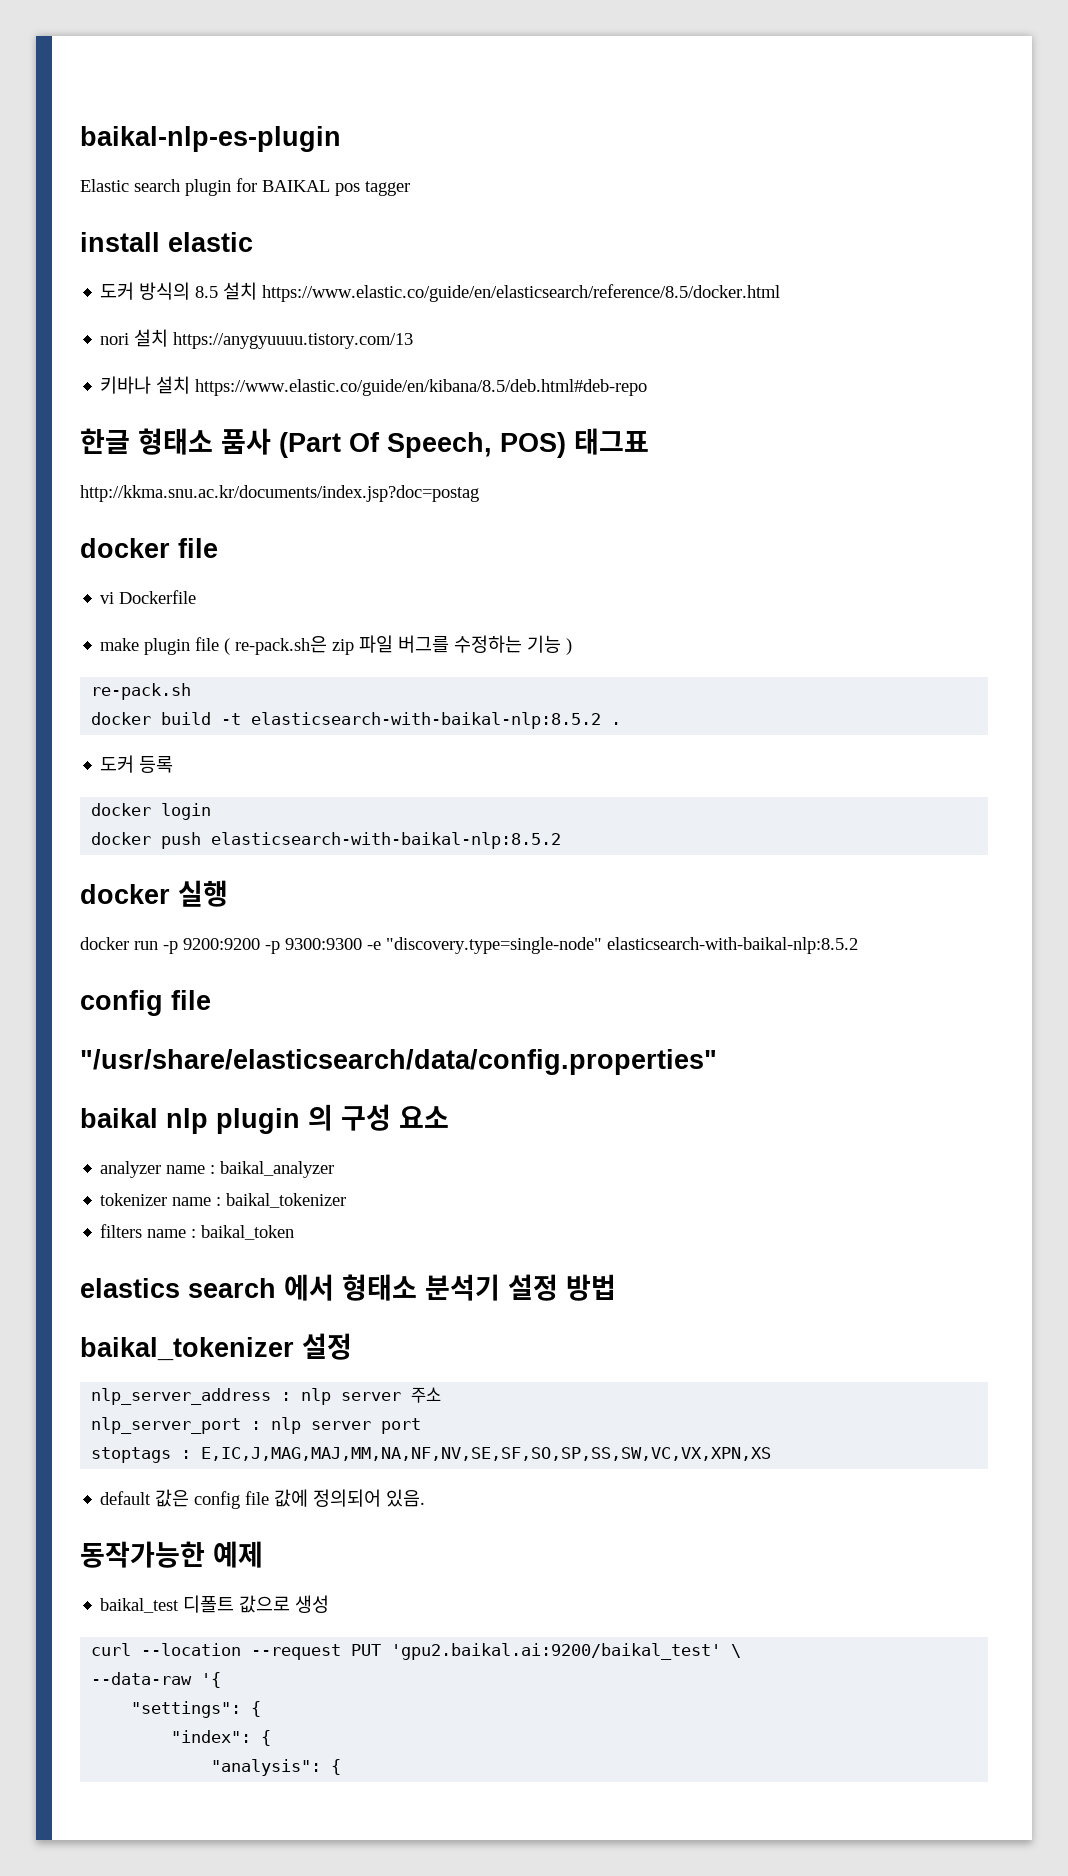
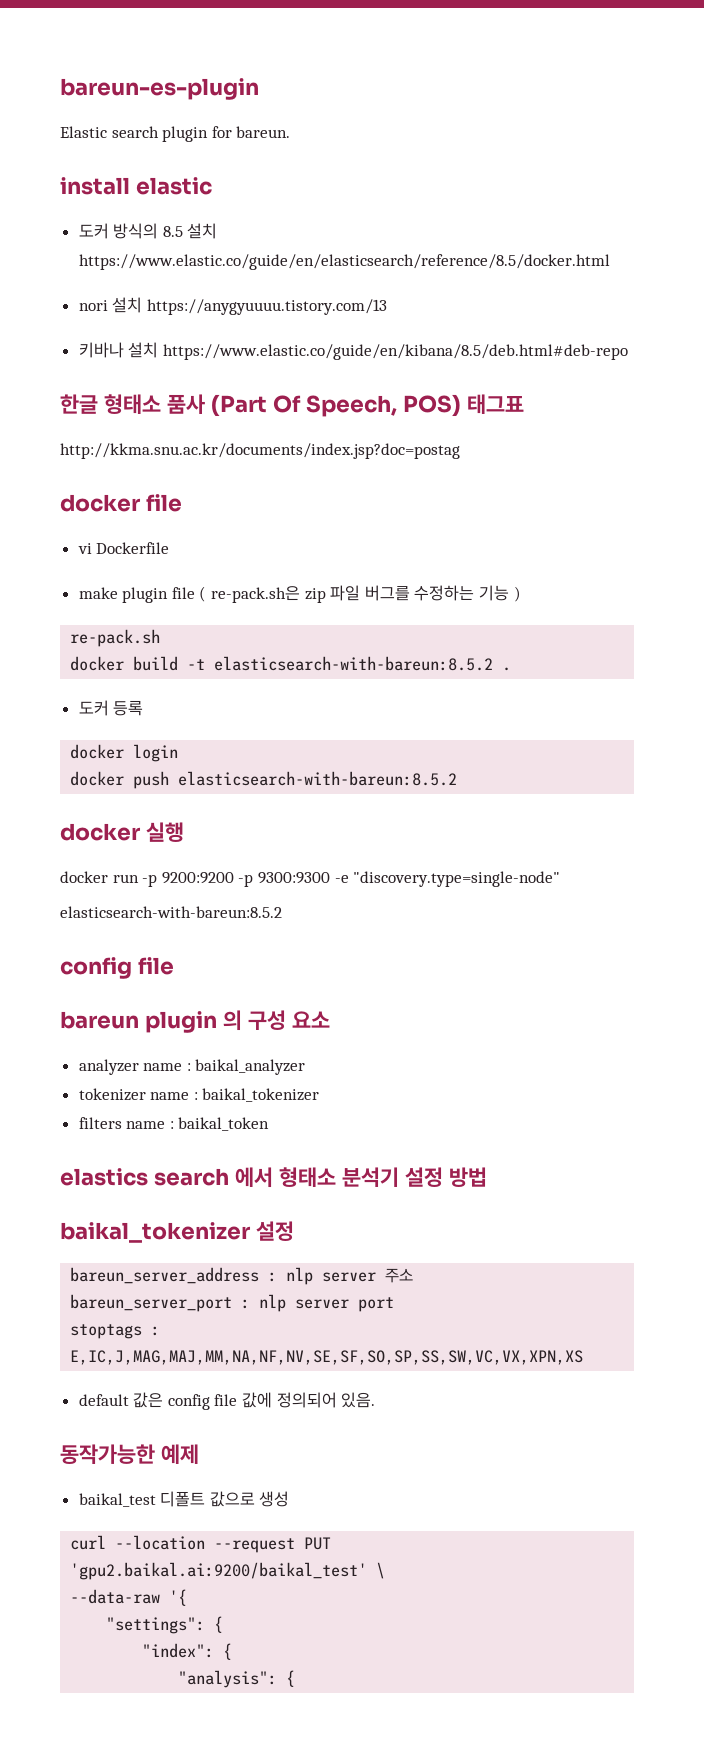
[80,126,341,152] baikal-nlp-es-plugin -> [60,78,259,100] bareun-es-plugin
[262,180,410,196] BAIKAL pos tagger -> [236,126,291,138] bareun.
[251,712,602,729] elasticsearch-with-baikal-nlp:8.5.2 -> [214,656,494,671] elasticsearch-with-bareun:8.5.2
[211,832,562,849] elasticsearch-with-baikal-nlp:8.5.2 -> [178,771,458,786] elasticsearch-with-bareun:8.5.2
[607,937,858,954] elasticsearch-with-baikal-nlp:8.5.2 -> [60,906,282,918] // elasticsearch-with-bareun:8.5.2
[80,1049,717,1075] [80,1108,208,1134] "/usr/share/elasticsearch/data/config.properties" // baikal nlp -> [60,1011,139,1029] bareun
[91,1388,272,1405] nlp_server_address -> [70,1267,260,1284] bareun_server_address
[91,1417,242,1434] nlp_server_port -> [70,1294,233,1312] bareun_server_port

